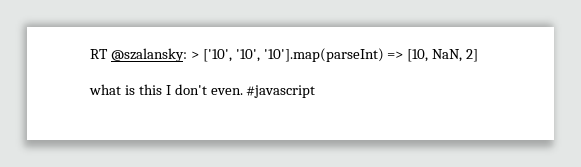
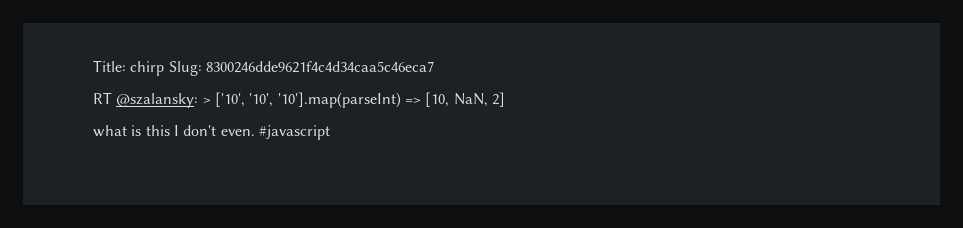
(90, 54) none -> [93,60,434,76] Title: chirp Slug: 8300246dde9621f4c4d34caa5c46eca7 //

